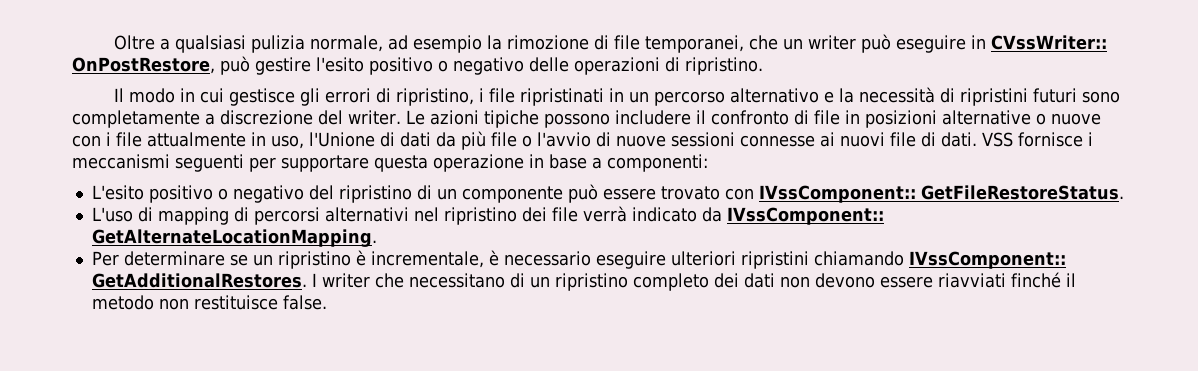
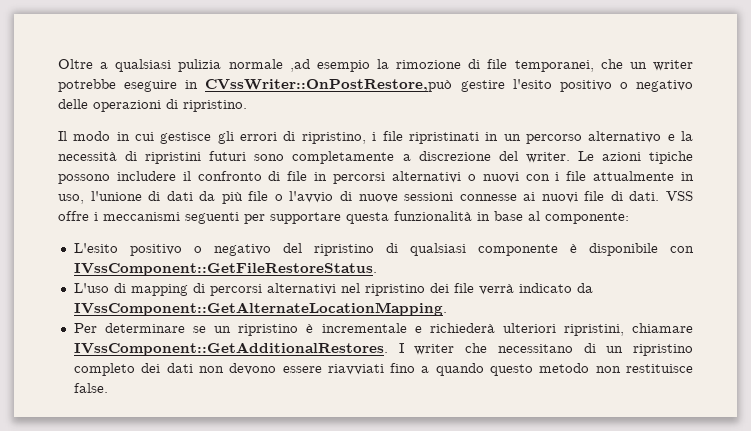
[310,35,409,52] normale, ad -> [228,59,310,72] normale ,ad
[861,34,892,53] può -> [58,79,116,92] potrebbe
[991,35,1108,50] [72,56,250,75] CVssWriter:: OnPostRestore, può -> [205,79,453,92] CVssWriter::OnPostRestore,può
[864,110,1101,128] posizioni alternative o nuove -> [333,171,519,184] percorsi alternativi o nuovi
[309,132,375,147] l'Unione -> [90,191,142,201] l'unione
[1018,132,1083,147] fornisce -> [58,211,89,221] offre
[433,154,524,172] operazione -> [394,211,472,221] funzionalità
[592,154,708,172] a componenti: -> [528,211,629,224] al componente:
[436,184,1124,203] un componente può essere trovato con IVssComponent:: GetFileRestoreStatus. -> [409,243,694,256] [73,263,377,276] qualsiasi componente è disponibile con IVssComponent::GetFileRestoreStatus.
[726,207,884,225] [91,229,377,247] IVssComponent:: GetAlternateLocationMapping. -> [73,302,447,316] IVssComponent::GetAlternateLocationMapping.
[370,250,1066,269] [91,273,307,288] incrementale, è necessario eseguire ulteriori ripristini chiamando IVssComponent:: GetAdditionalRestores. -> [321,323,693,336] [73,342,388,356] incrementale e richiederà ulteriori ripristini, chiamare IVssComponent::GetAdditionalRestores.
[1010,272,1076,288] finché il -> [390,363,534,376] fino a quando questo

